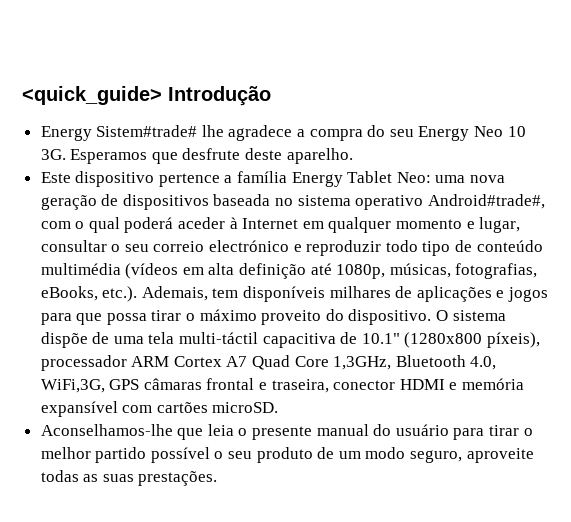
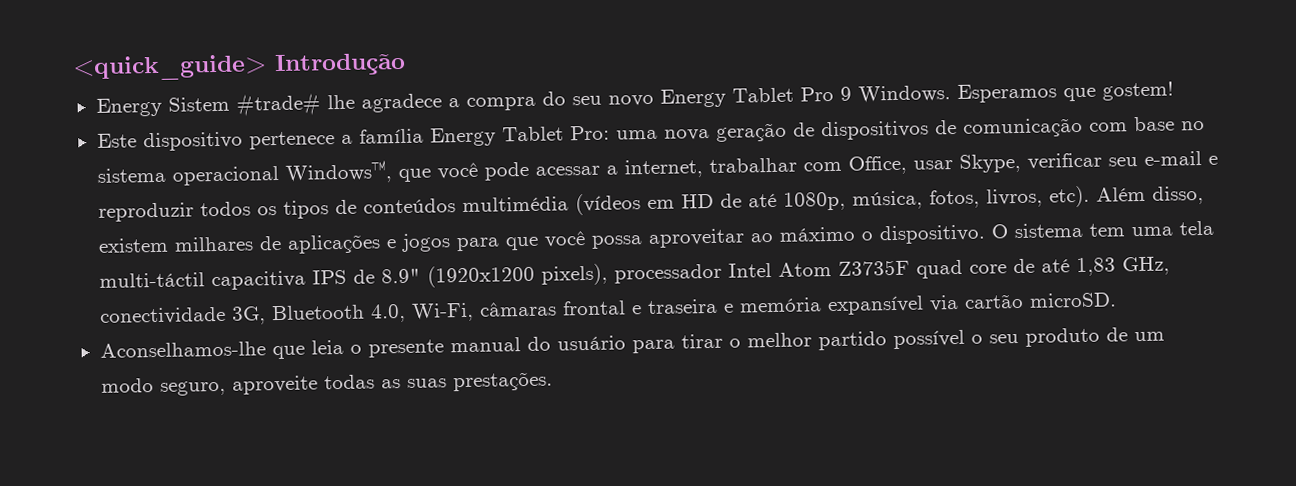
[96,125,198,137] Sistem#trade# -> [167,92,321,117] Sistem #trade#
[418,126,526,141] [40,148,353,164] Energy Neo 10 3G. Esperamos que desfrute deste aparelho. -> [607,81,1174,108] novo Energy Tablet Pro 9 Windows. Esperamos que gostem!
[158,173,220,187] pertence -> [248,131,335,150] pertenece
[396,172,431,183] Neo: -> [569,125,610,141] Pro:
[213,194,545,210] [40,217,521,233] [40,240,543,256] [40,263,538,279] [40,286,326,302] baseada no sistema operativo Android#trade#, com o qual poderá aceder à Internet em qualquer momento e lugar, consultar o seu correio electrónico e reproduzir todo tipo de conteúdo multimédia (vídeos em alta definição até 1080p, músicas, fotografias, eBooks, etc.). Ademais, tem disponíveis -> [934,116,1205,138] [96,151,1218,186] [97,185,1204,222] [97,237,169,253] de comunicação com base no sistema operacional Windows™, que você pode acessar a internet, trabalhar com Office, usar Skype, verificar seu e-mail e reproduzir todos os tipos de conteúdos multimédia (vídeos em HD de até 1080p, música, fotos, livros, etc). Além disso, existem
[106,309,344,325] possa tirar o máximo proveito do -> [543,226,873,249] você possa aproveitar ao máximo o
[40,332,110,348] dispõe de -> [1088,223,1125,237] tem
[340,332,541,348] [40,355,497,371] [40,378,445,393] de 10.1" (1280x800 píxeis), processador ARM Cortex A7 Quad Core 1,3GHz, Bluetooth 4.0, WiFi,3G, GPS câmaras frontal e traseira, conector HDMI -> [311,256,1170,288] [98,298,718,325] IPS de 8.9" (1920x1200 pixels), processador Intel Atom Z3735F quad core de até 1,83 GHz, conectividade 3G, Bluetooth 4.0, Wi-Fi, câmaras frontal e traseira
[122,402,208,413] com cartões -> [928,293,1024,312] via cartão

